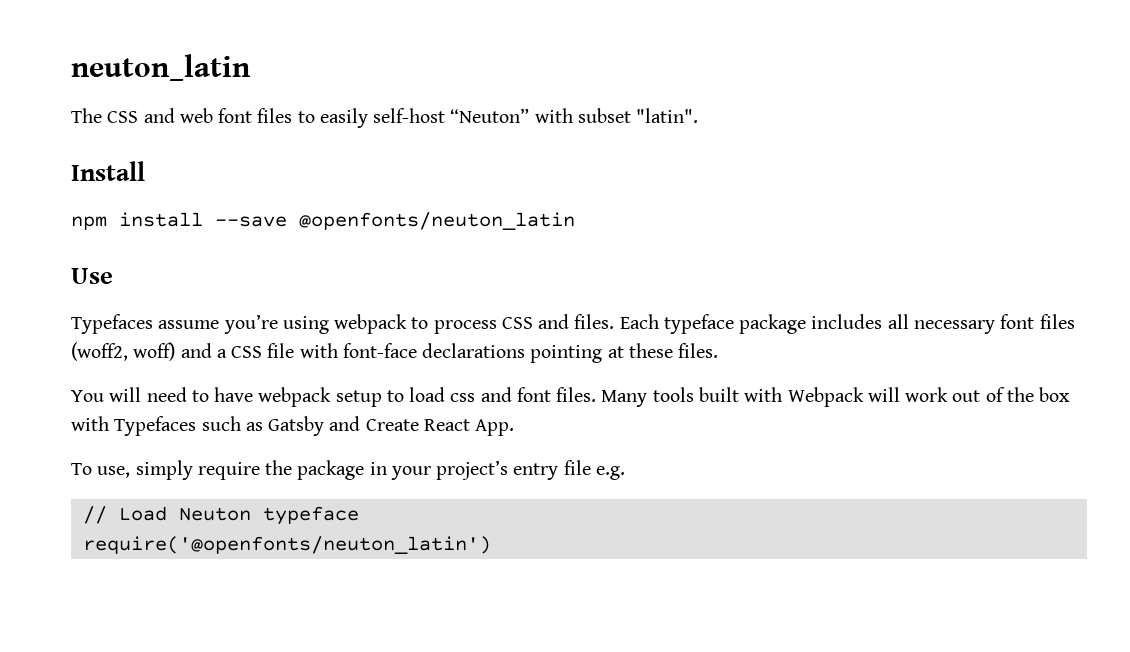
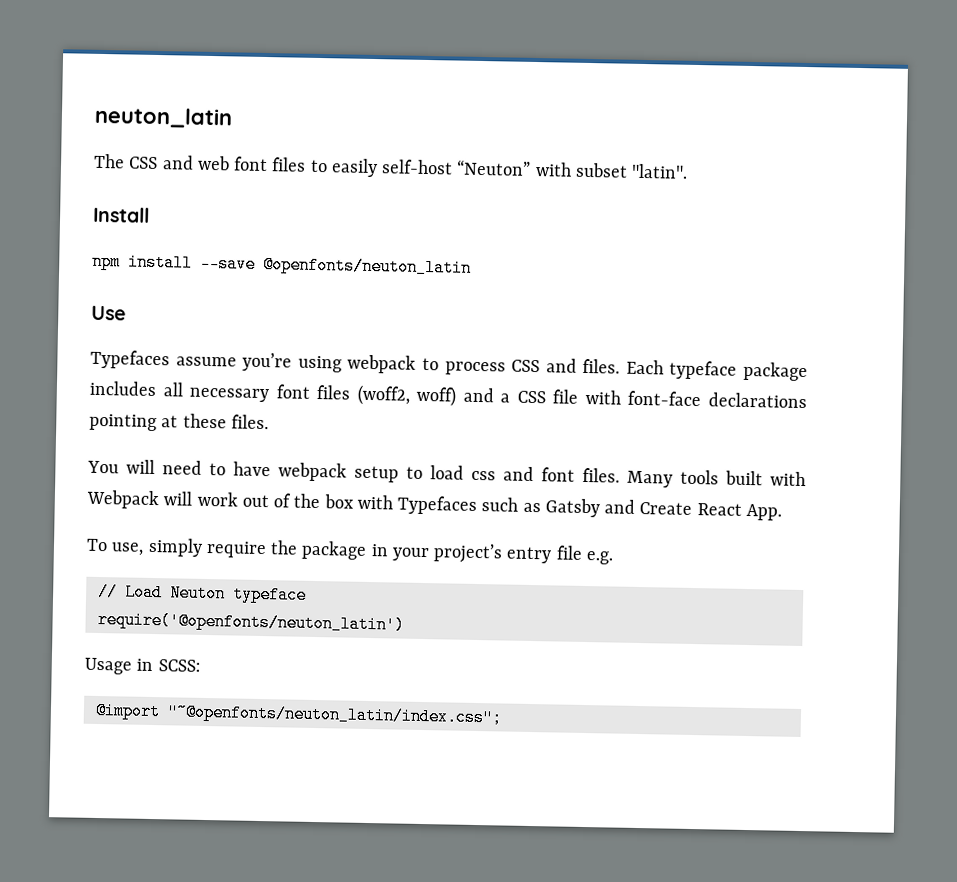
(491, 545) none -> [84,657,201,675] [94,701,503,727] // Usage in SCSS: // @import "~@openfonts/neuton_latin/index.css";

